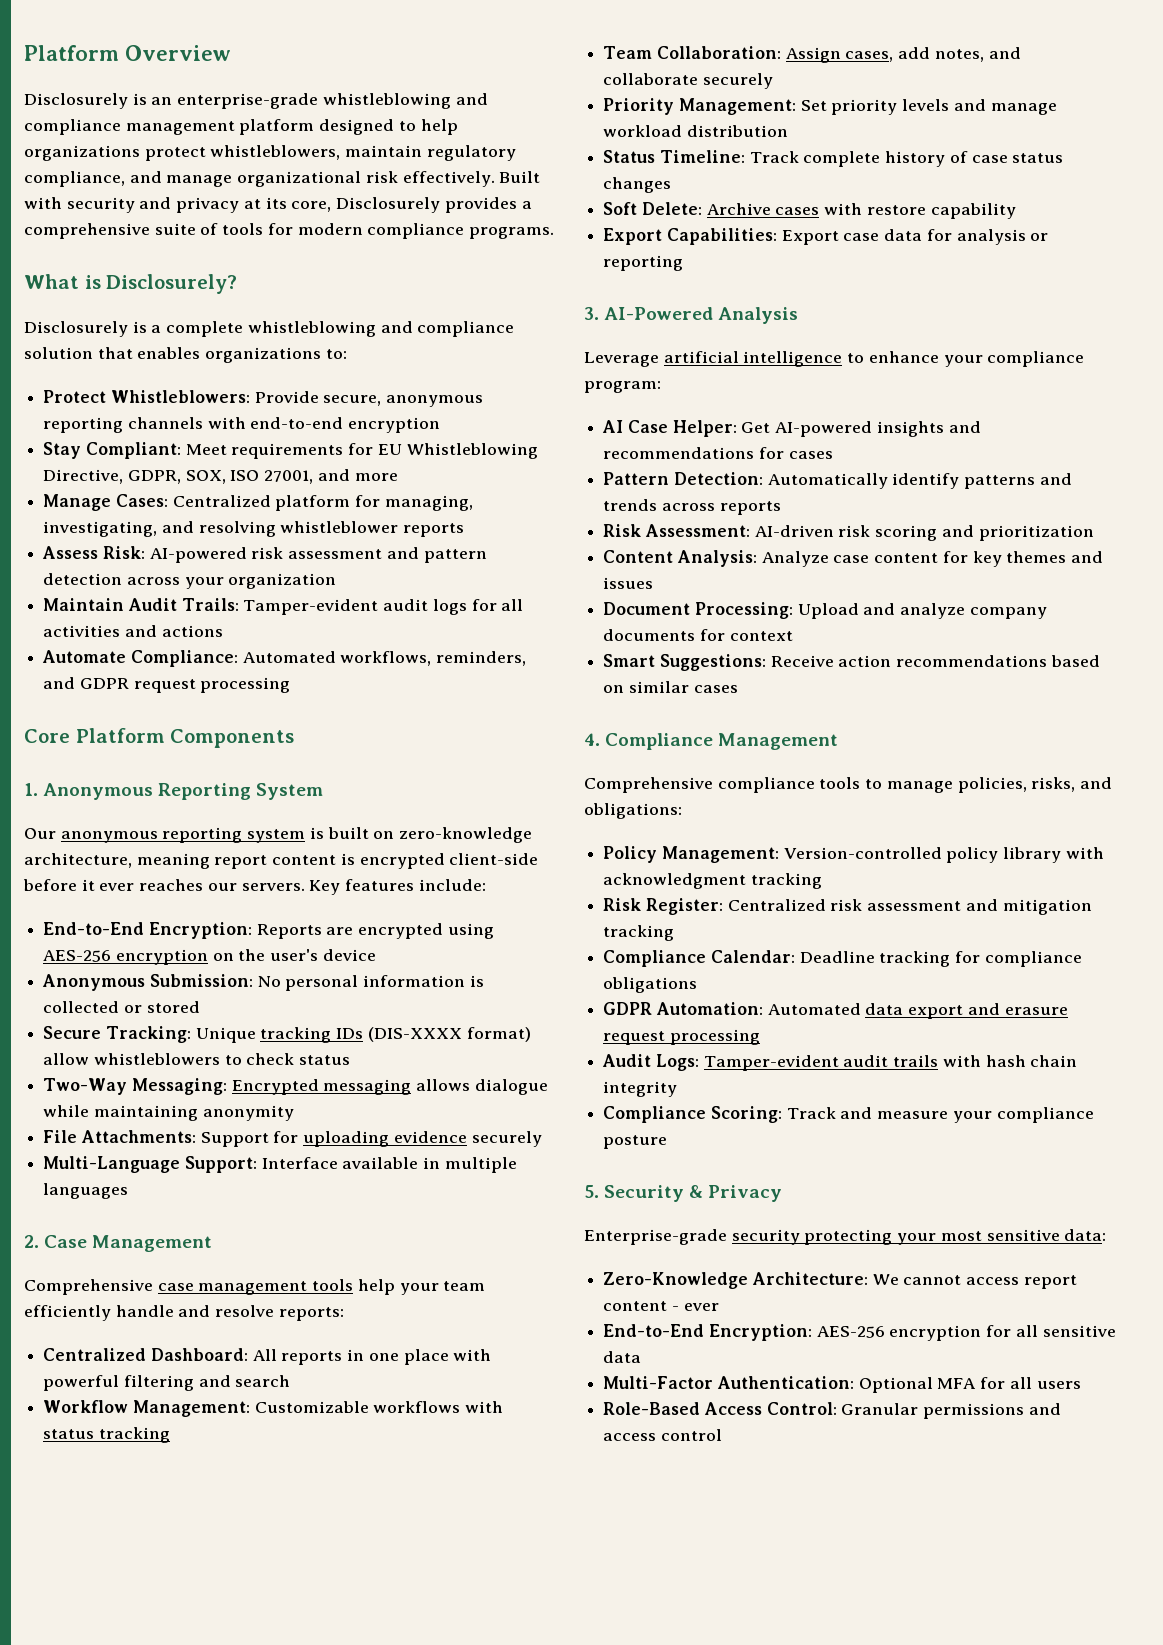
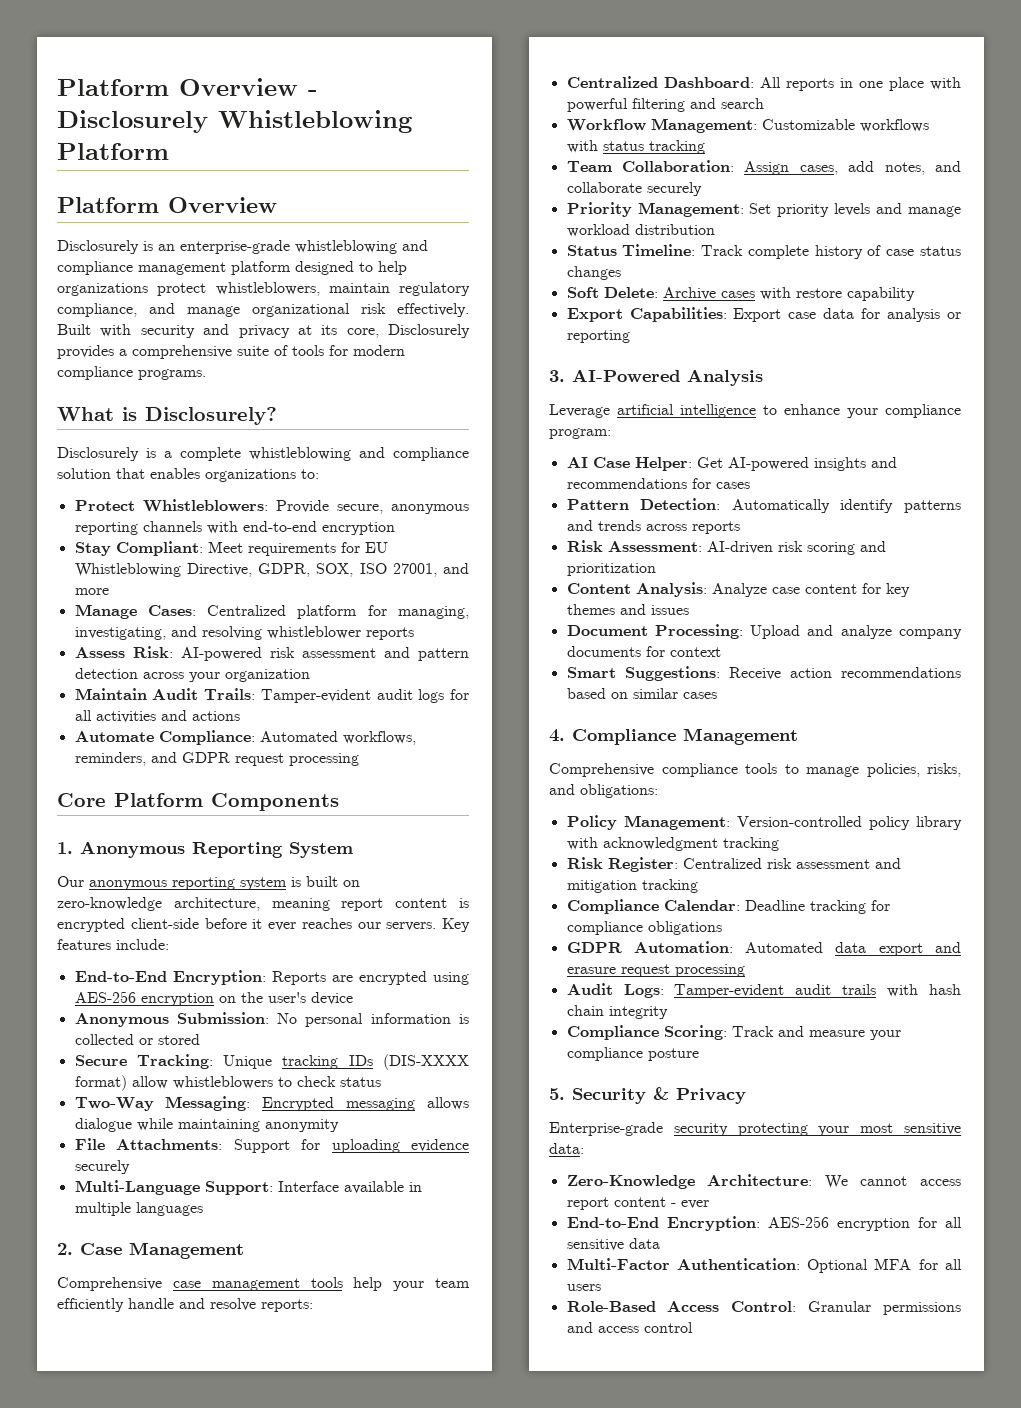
[24,45,231,61] Platform Overview -> [57,78,318,96] [57,110,412,133] [57,143,169,160] [57,197,277,213] Platform Overview - Disclosurely Whistleblowing Platform // Platform Overview

